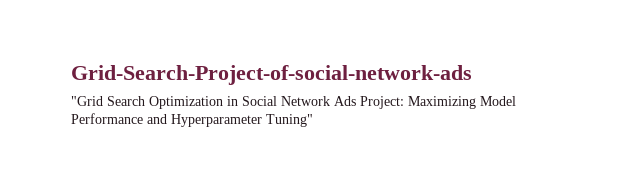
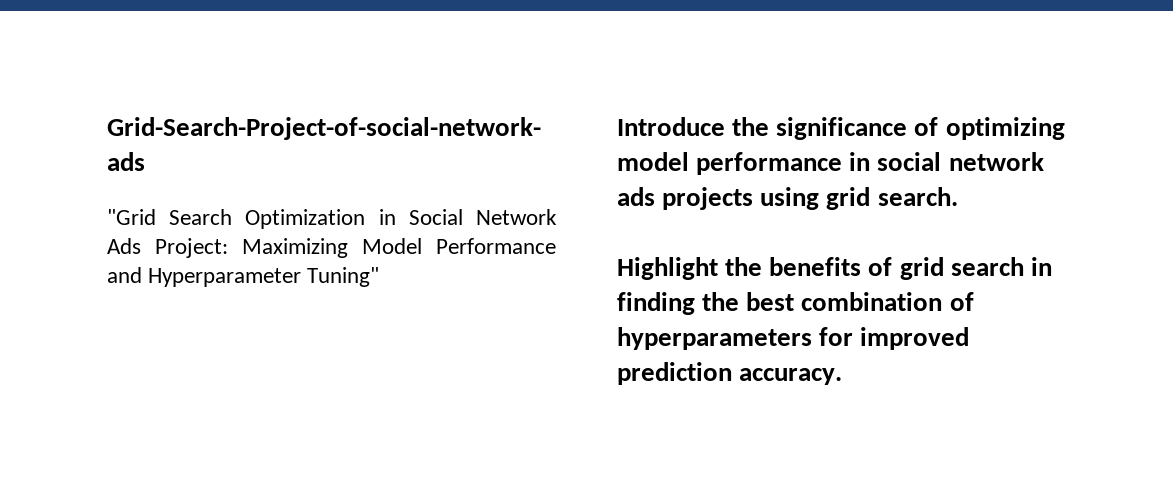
(313, 120) none -> [617,117,1065,140] [617,152,1044,175] [617,187,958,210] [617,257,1052,280] [617,292,974,315] [617,327,970,350] [617,362,843,385] // Introduce the significance of optimizing model performance in social network ads projects using grid search. // Highlight the benefits of grid search in finding the best combination of hyperparameters for improved prediction accuracy.

